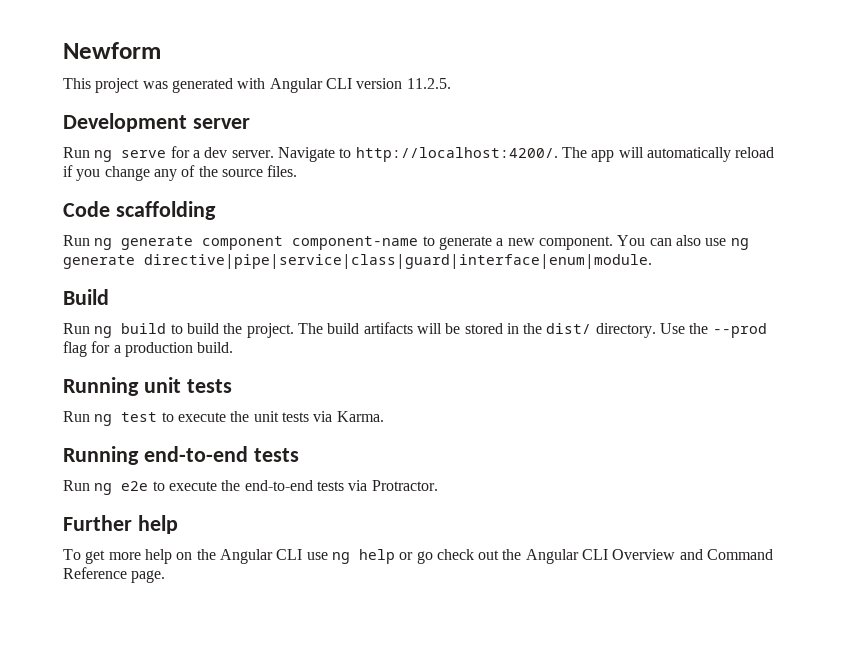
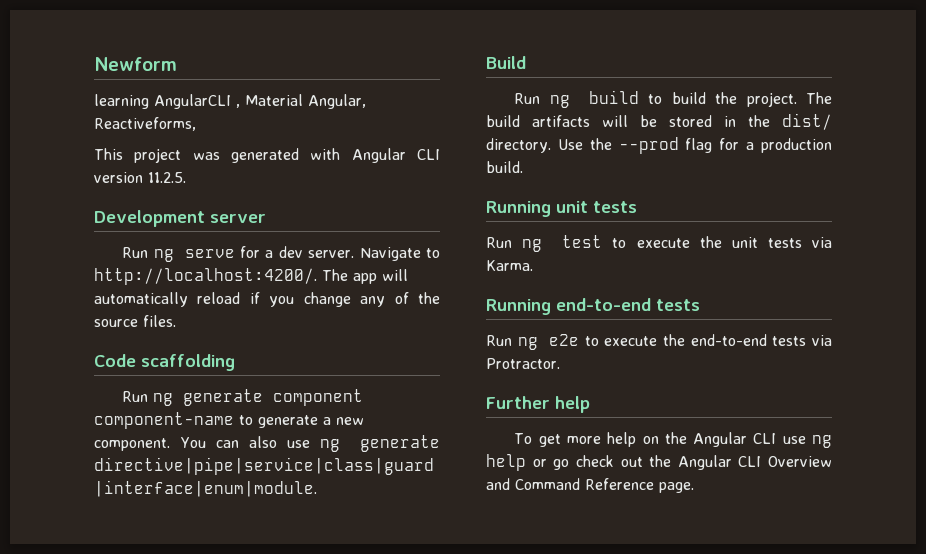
(161, 50) none -> [94,94,366,109] [94,117,196,131] // learning AngularCLI , Material Angular, Reactiveforms,

